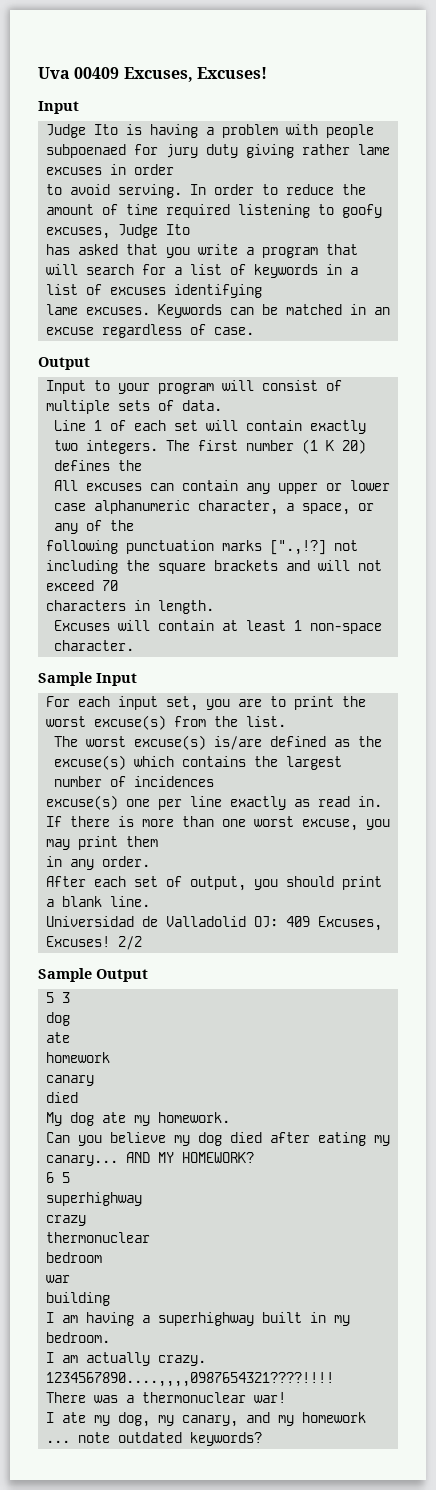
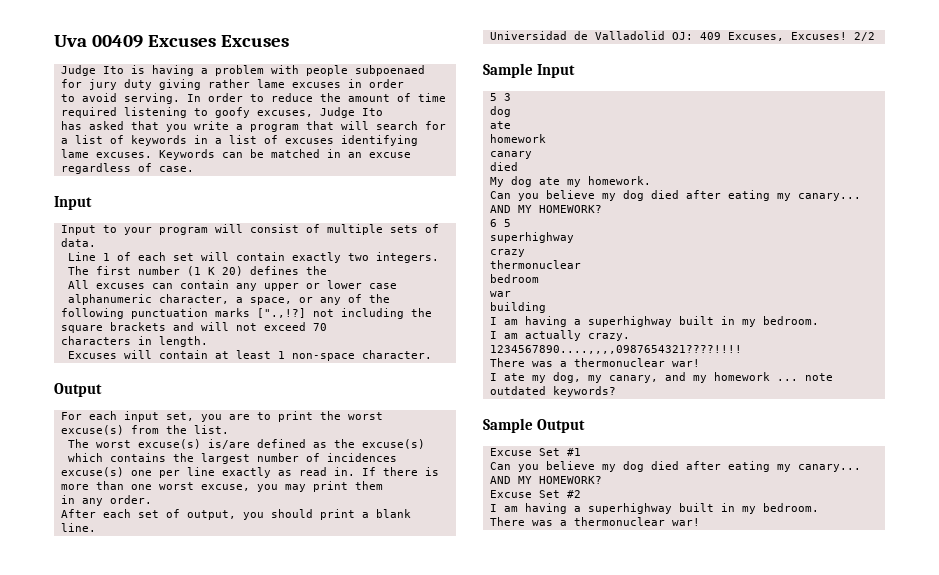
[123,67,267,82] [38,101,79,114] Excuses, Excuses! // Input -> [148,35,290,47] Excuses Excuses
[38,357,90,370] Output -> [54,196,92,210] Input
[38,672,137,686] Sample Input -> [54,383,102,397] Output
[96,969,148,982] Output -> [537,64,576,78] Input
(262, 1439) none -> [483,418,586,433] [490,448,582,456] [490,461,862,472] [490,476,603,484] [490,490,582,498] [490,503,820,514] [490,517,701,526] // Sample Output // Excuse Set #1 // Can you believe my dog died after eating my canary... AND MY HOMEWORK? // Excuse Set #2 // I am having a superhighway built in my bedroom. // There was a thermonuclear war!

